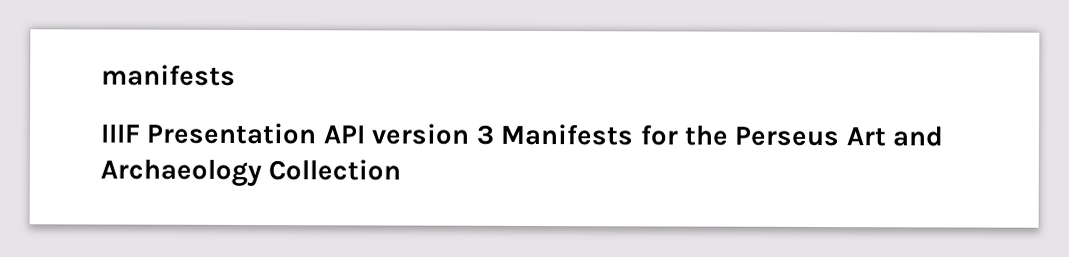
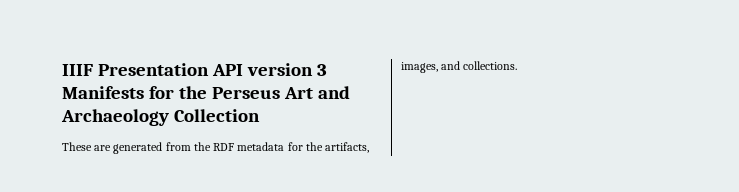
[101,64,236,86] manifests // -> (62, 70) none
(402, 170) none -> [62,142,370,154] [401,61,518,73] // These are generated from the RDF metadata for the artifacts, images, and collections.

